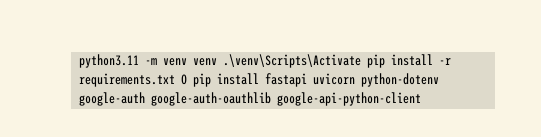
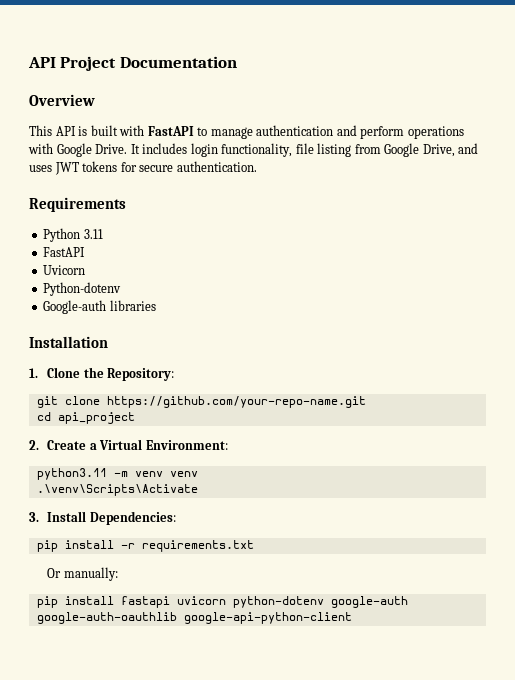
(78, 61) none -> [28,56,237,71] [29,94,95,106] [29,125,464,139] [28,143,479,157] [29,161,257,175] [29,197,126,212] [43,228,103,242] [43,247,86,257] [43,265,86,275] [43,282,122,296] [43,300,156,314] [29,336,108,348] [29,367,175,381] [36,396,366,408] [36,412,135,424] [29,439,228,450] API Project Documentation // Overview // This API is built with FastAPI to manage authentication and perform operations with Google Drive. It includes login functionality, file listing from Google Drive, and uses JWT tokens for secure authentication. // Requirements // Python 3.11 // FastAPI // Uvicorn // Python-dotenv // Google-auth libraries // Installation // 1. Clone the Repository: // git clone https://github.com/your-repo-name.git // cd api_project // 2. Create a Virtual Environment: //
(217, 62) none -> (198, 474) //
(361, 61) none -> [29,511,176,525] // 3. Install Dependencies: //
[180,74,187,85] O -> [47,567,118,581] // Or manually: //

